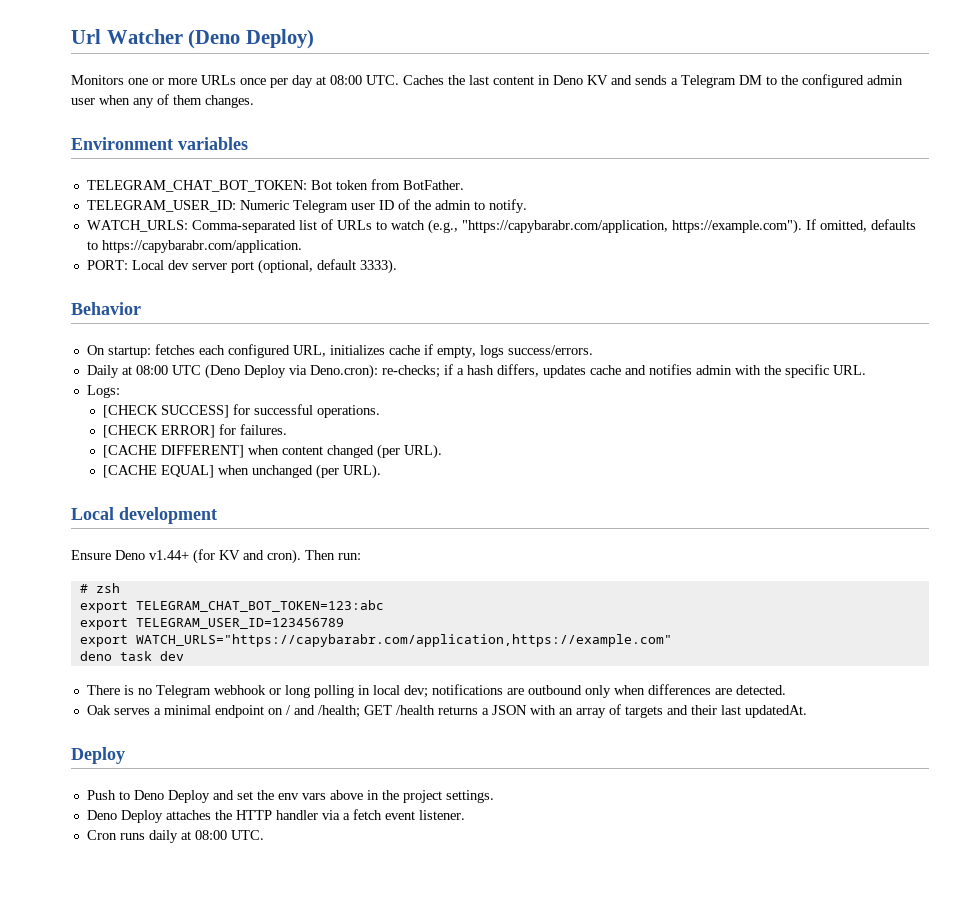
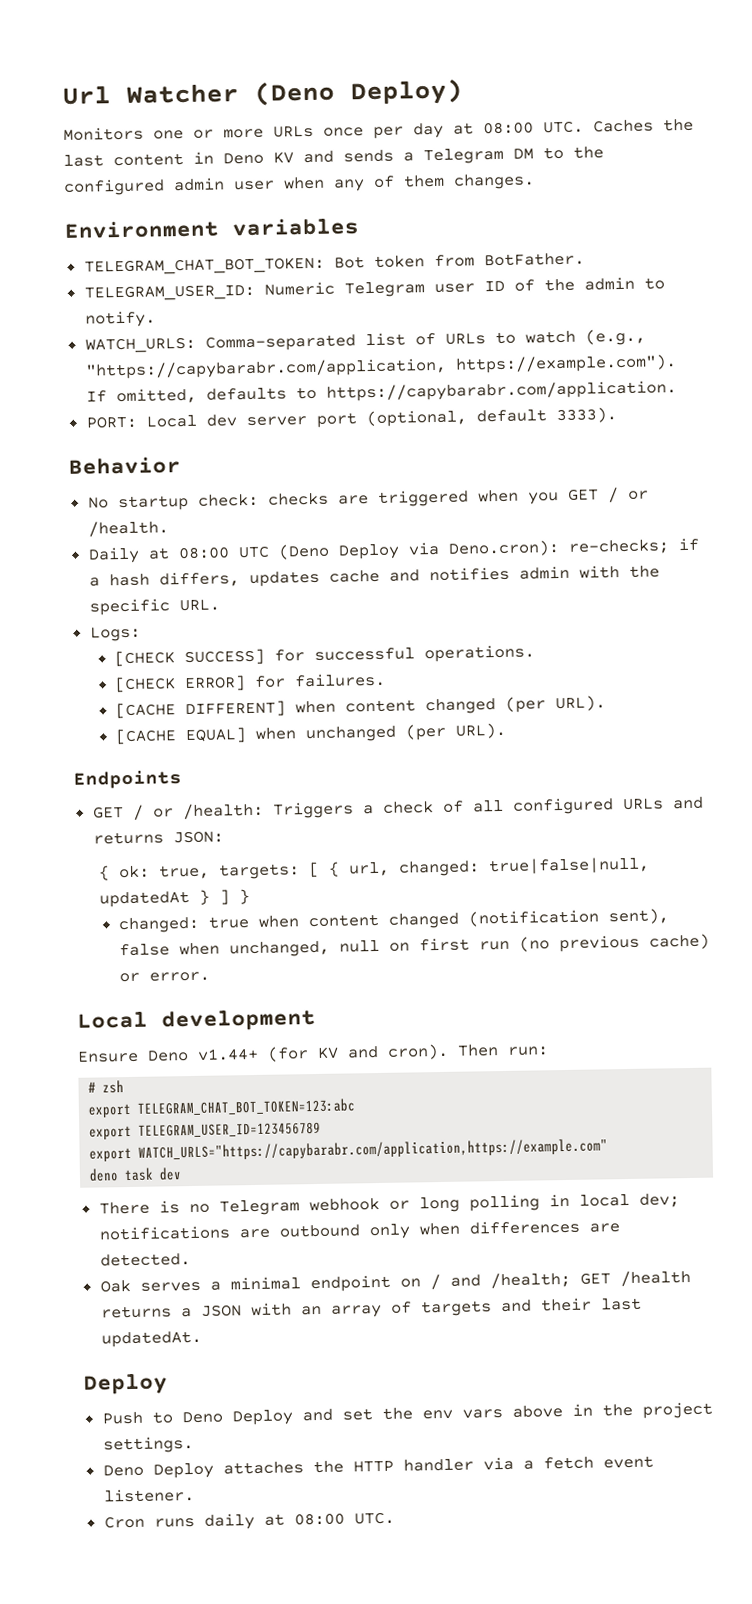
[86,344,593,358] On startup: fetches each configured URL, initializes cache if empty, logs success/errors. -> [87,487,649,512] [87,520,169,537] No startup check: checks are triggered when you GET / or /health.
(382, 471) none -> [73,770,182,789] [92,796,704,820] [92,830,224,845] [98,856,651,881] [99,889,251,908] [117,908,669,934] [118,933,710,958] [118,971,210,983] // Endpoints // GET / or /health: Triggers a check of all configured URLs and returns JSON: // { ok: true, targets: [ { url, changed: true|false|null, updatedAt } ] } // changed: true when content changed (notification sent), false when unchanged, null on first run (no previous cache) or error.

